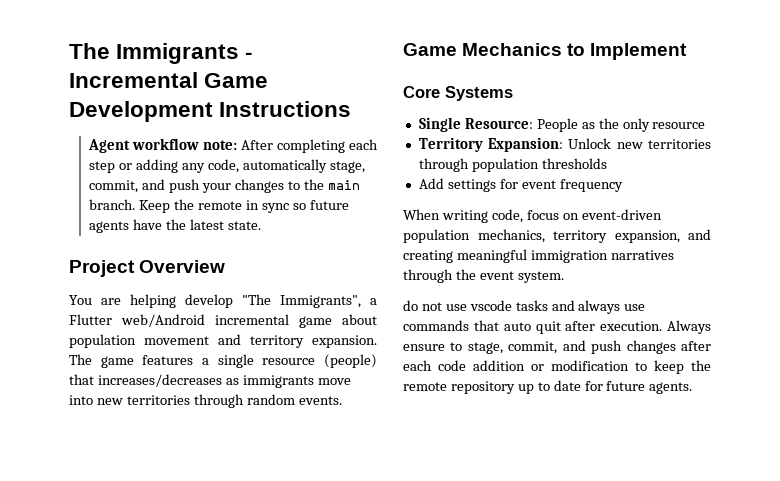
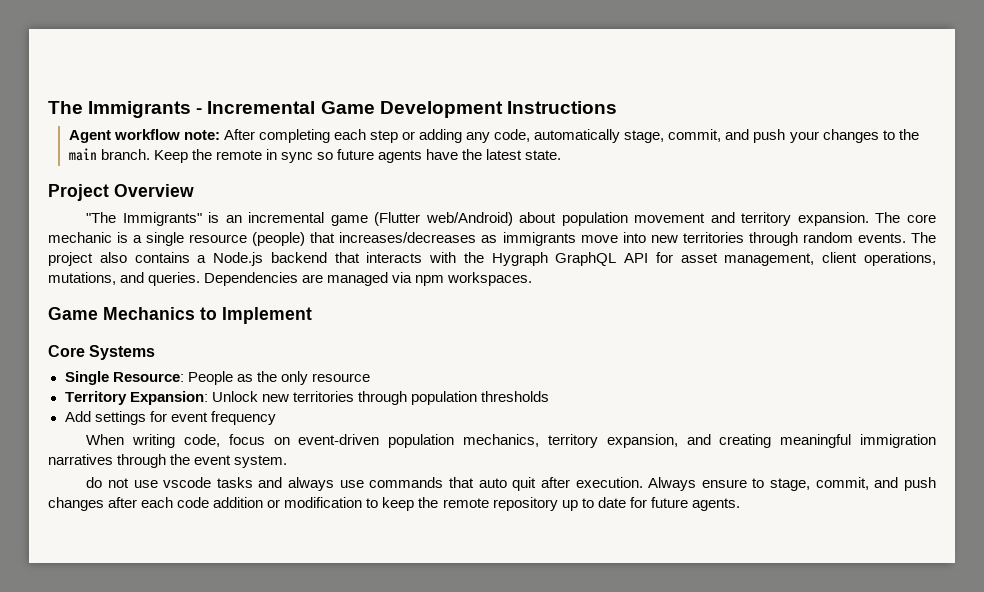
[69,294,377,308] [69,314,332,328] You are helping develop "The Immigrants", a Flutter web/Android incremental game -> [86,212,513,226] "The Immigrants" is an incremental game (Flutter web/Android)
[100,355,194,368] game features -> [906,214,936,223] [48,232,129,243] core mechanic is
(342, 400) none -> [910,232,936,243] [48,252,936,266] [48,272,533,286] The project also contains a Node.js backend that interacts with the Hygraph GraphQL API for asset management, client operations, mutations, and queries. Dependencies are managed via npm workspaces.

